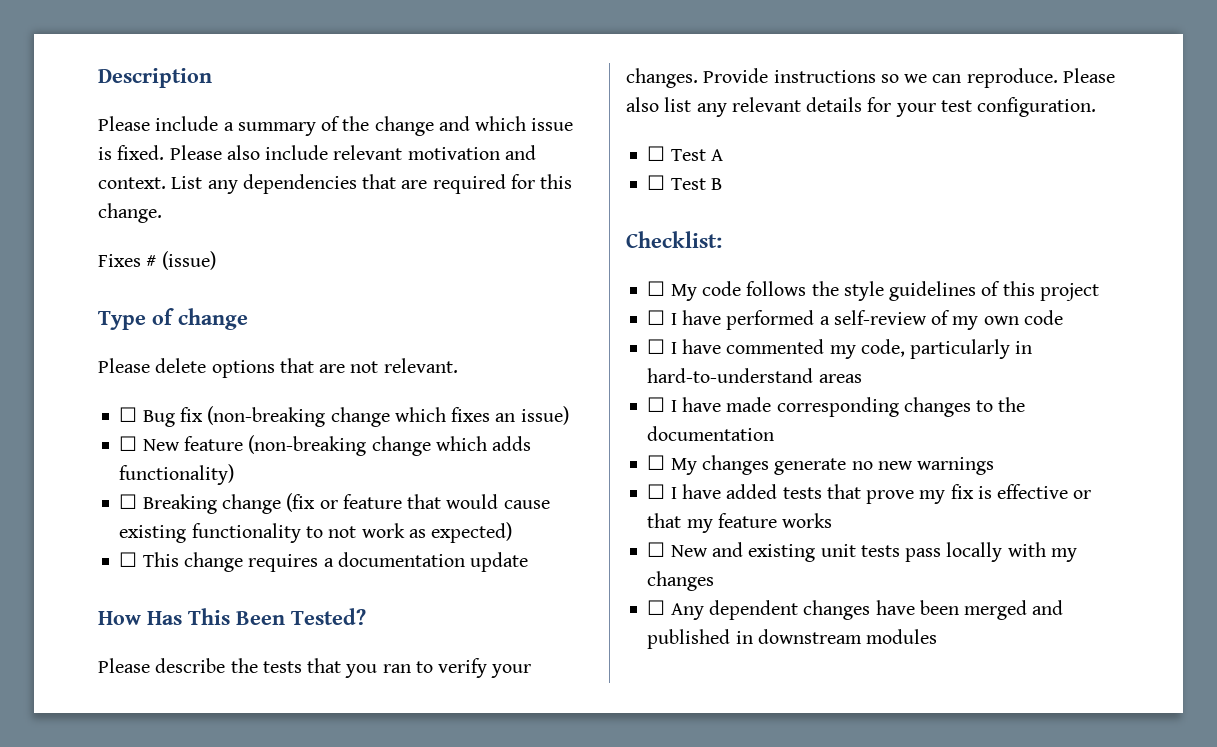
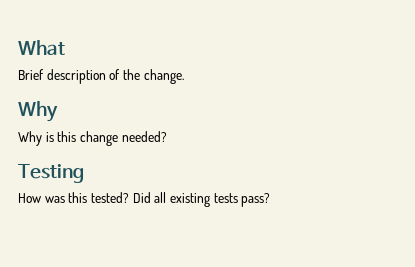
[98,68,212,88] [98,116,574,136] [98,145,536,160] [98,174,573,194] [98,203,162,223] [98,251,216,270] [98,308,248,330] [98,358,458,378] [119,406,569,427] [119,435,532,456] [119,464,235,485] [119,493,550,514] [119,522,513,543] [119,552,529,572] [98,608,366,625] [98,658,532,678] [626,68,1115,88] [626,97,1097,117] [647,146,723,161] [647,175,722,190] [626,231,722,248] [647,281,1099,301] [647,310,1063,330] [647,339,1033,359] [647,368,862,383] [647,397,1026,417] [647,426,775,441] [647,455,995,475] [647,484,1092,504] [647,513,833,533] [647,542,1077,562] [647,571,715,591] [647,600,1064,620] [647,629,938,649] Description // Please include a summary of the change and which issue is fixed. Please also include relevant motivation and context. List any dependencies that are required for this change. // Fixes # (issue) // Type of change // Please delete options that are not relevant. // ☐ Bug fix (non-breaking change which fixes an issue) // ☐ New feature (non-breaking change which adds functionality) // ☐ Breaking change (fix or feature that would cause existing functionality to not work as expected) // ☐ This change requires a documentation update // How Has This Been Tested? // Please describe the tests that you ran to verify your changes. Provide instructions so we can reproduce. Please also list any relevant details for your test configuration. // ☐ Test A // ☐ Test B // Checklist: // ☐ My code follows the style guidelines of this project // ☐ I have performed a self-review of my own code // ☐ I have commented my code, particularly in hard-to-understand areas // ☐ I have made corresponding changes to the documentation // ☐ My changes generate no new warnings // ☐ I have added tests that prove my fix is effective or that my feature works // ☐ New and existing unit tests pass locally with my changes // ☐ Any dependent changes have been merged and published in downstream modules -> [18,40,65,55] [18,69,184,84] [18,101,58,122] [18,131,167,146] [18,164,84,183] [18,192,271,207] What // Brief description of the change. // Why // Why is this change needed? // Testing // How was this tested? Did all existing tests pass?

